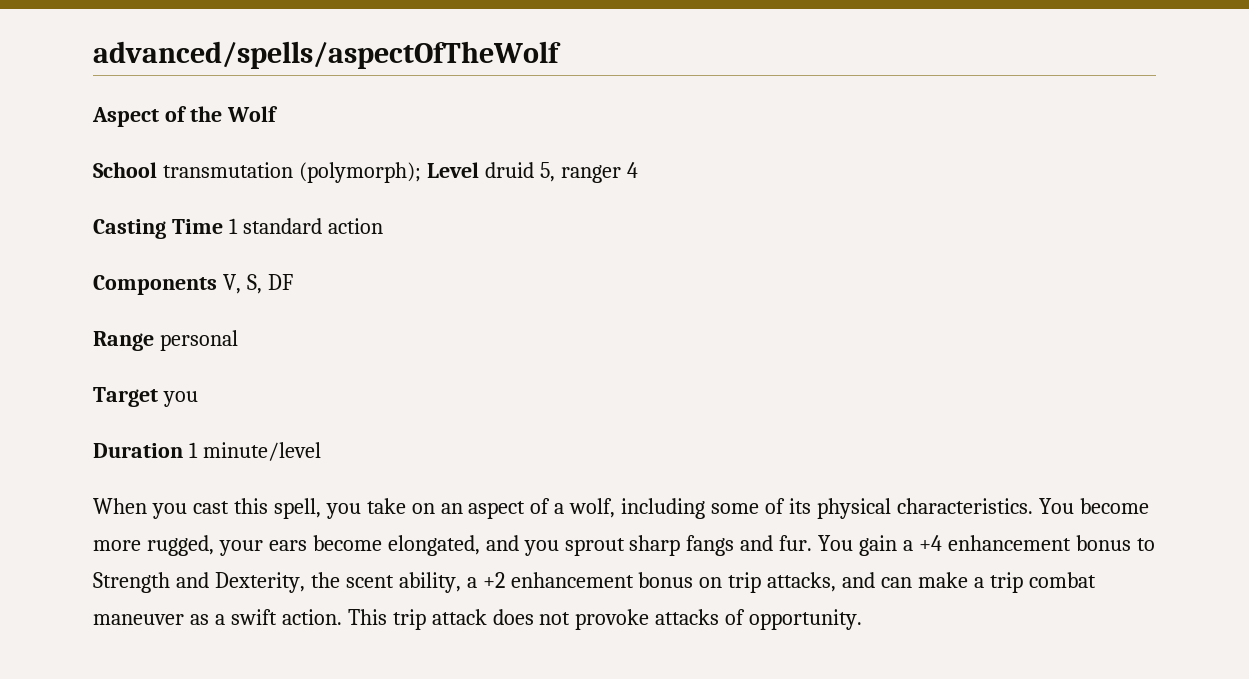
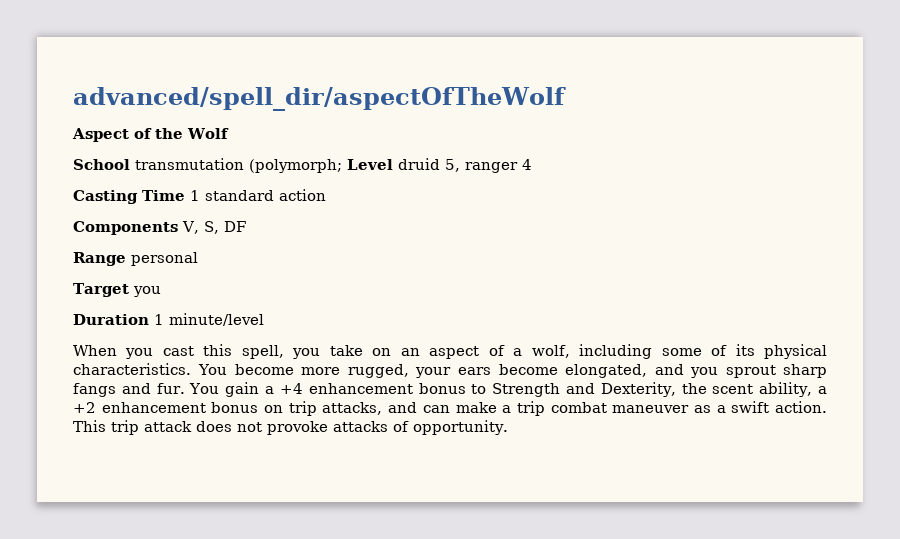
[93,41,561,69] advanced/spells/aspectOfTheWolf -> [73,87,566,111] advanced/spell_dir/aspectOfTheWolf
[298,162,421,183] (polymorph); -> [249,159,342,173] (polymorph;

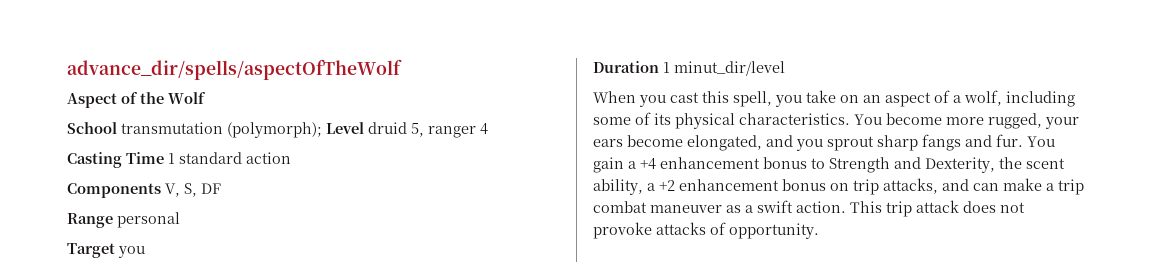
[73,87,566,111] advanced/spell_dir/aspectOfTheWolf -> [67,59,402,80] advance_dir/spells/aspectOfTheWolf
[249,159,342,173] (polymorph; -> [227,122,322,138] (polymorph);
[169,313,264,326] minute/level -> [674,61,785,76] minut_dir/level

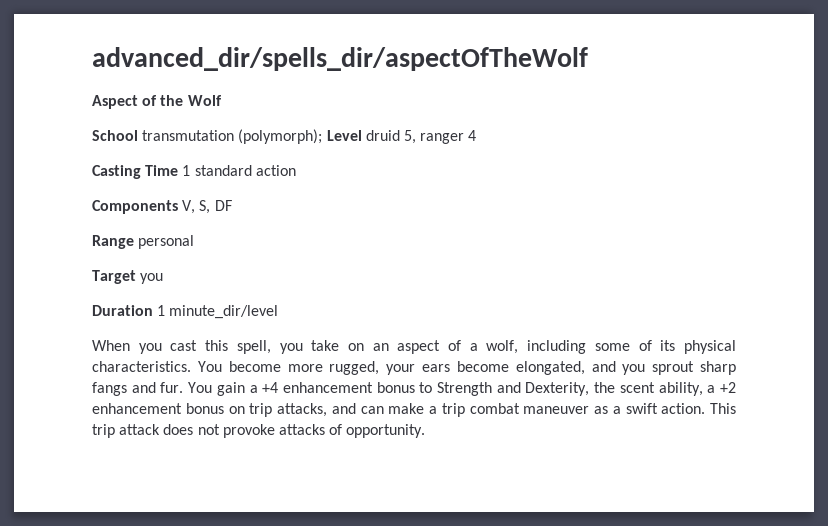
[67,59,402,80] advance_dir/spells/aspectOfTheWolf -> [92,47,588,71] advanced_dir/spells_dir/aspectOfTheWolf
[674,61,785,76] minut_dir/level -> [169,305,279,319] minute_dir/level

